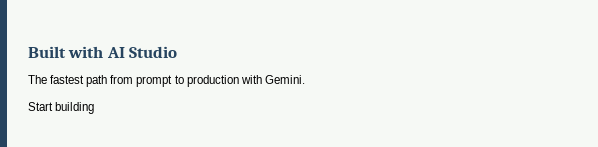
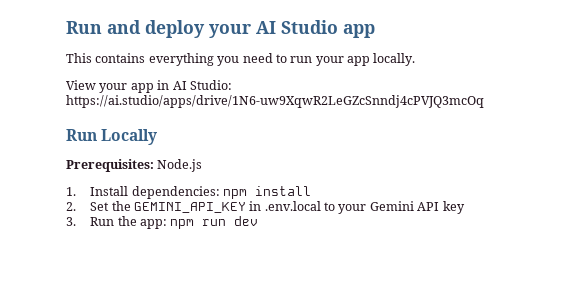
[28,46,178,58] [28,75,305,87] [28,102,95,114] Built with AI Studio // The fastest path from prompt to production with Gemini. // Start building -> [66,20,375,38] [66,53,416,66] [66,80,232,93] [66,95,484,108] [66,129,158,145] [66,159,203,172] [66,186,311,199] [66,201,465,214] [66,216,259,229] Run and deploy your AI Studio app // This contains everything you need to run your app locally. // View your app in AI Studio: https://ai.studio/apps/drive/1N6-uw9XqwR2LeGZcSnndj4cPVJQ3mcOq // Run Locally // Prerequisites: Node.js // 1. Install dependencies: npm install // 2. Set the GEMINI_API_KEY in .env.local to your Gemini API key // 3. Run the app: npm run dev

